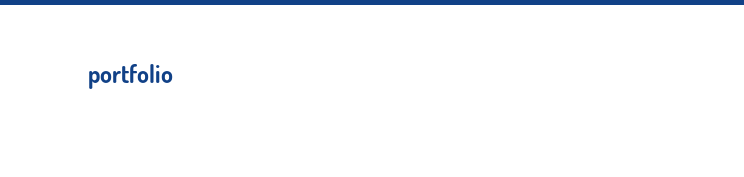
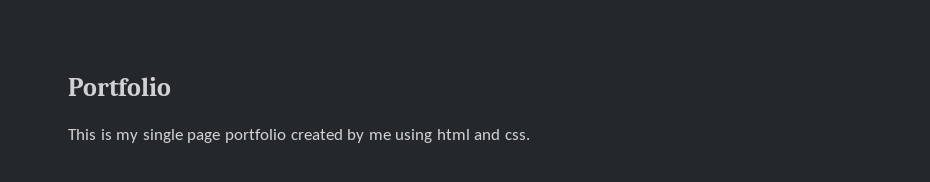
[88,64,173,89] portfolio -> [68,77,171,96] [68,129,531,143] Portfolio // This is my single page portfolio created by me using html and css.

